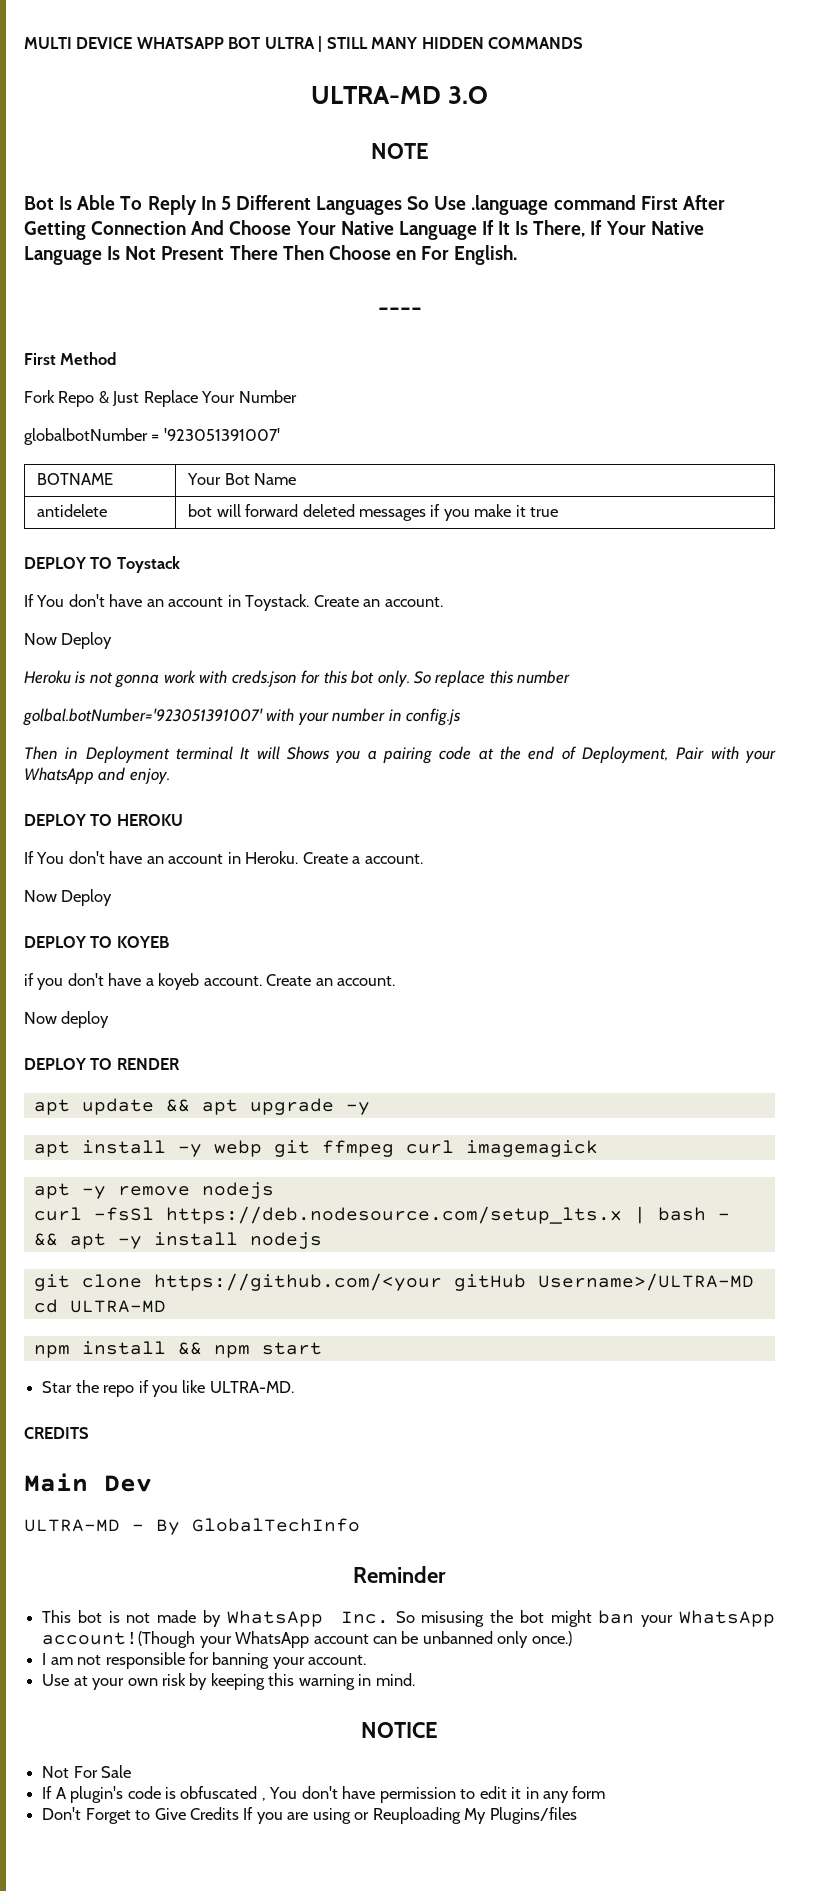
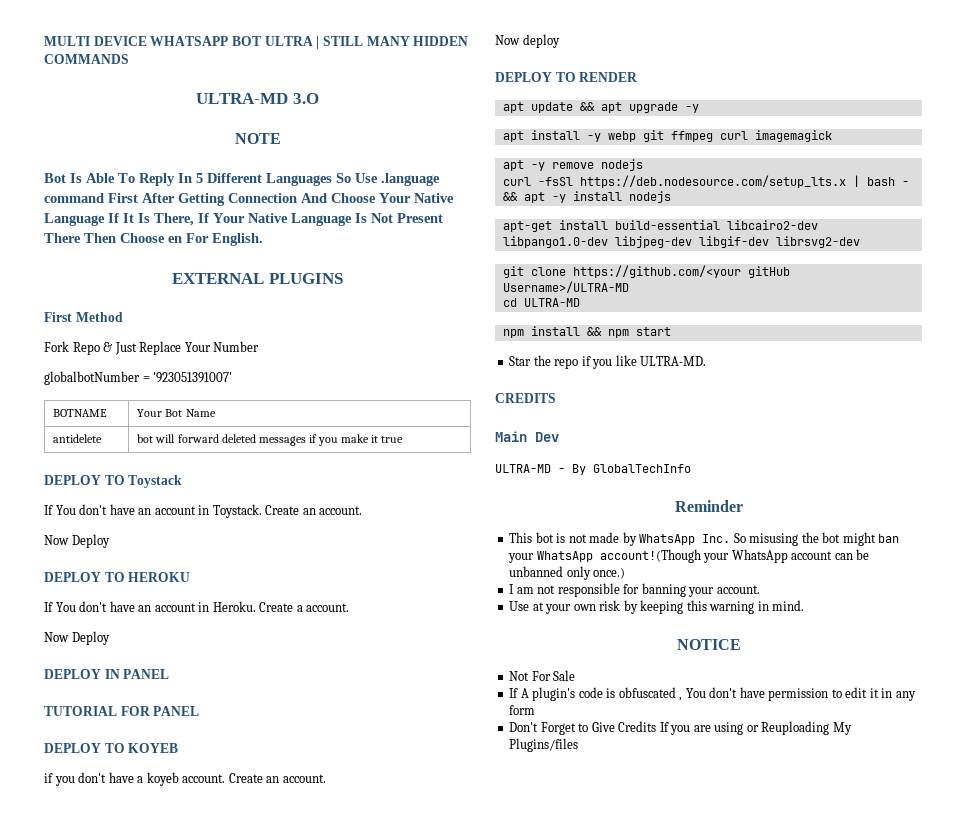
[377,307,422,316] ---- -> [172,273,343,284] EXTERNAL PLUGINS
[24,670,571,688] [23,708,462,726] [24,746,777,764] [24,767,170,784] // Heroku is not gonna work with creds.json for this bot only. So replace this number // golbal.botNumber='923051391007' with your number in config.js // Then in Deployment terminal It will Shows you a pairing code at the end of Deployment, Pair with your WhatsApp and enjoy. -> (110, 541) none
(113, 897) none -> [44,669,170,679] [44,706,200,716] // DEPLOY IN PANEL // TUTORIAL FOR PANEL
(322, 1240) none -> [502,220,818,232] [502,236,860,248] // apt-get install build-essential libcairo2-dev libpango1.0-dev libjpeg-dev libgif-dev librsvg2-dev

